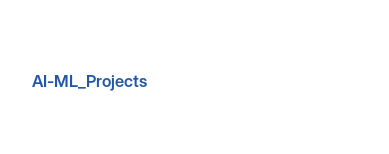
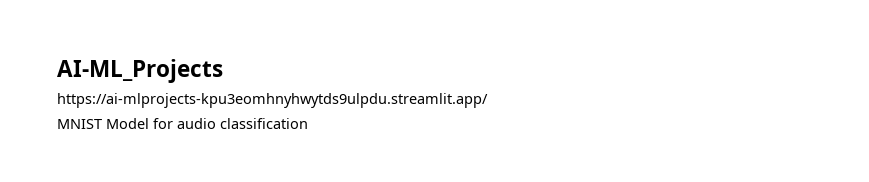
(147, 83) none -> [57,93,488,108] [57,118,308,129] // https://ai-mlprojects-kpu3eomhnyhwytds9ulpdu.streamlit.app/ // MNIST Model for audio classification

